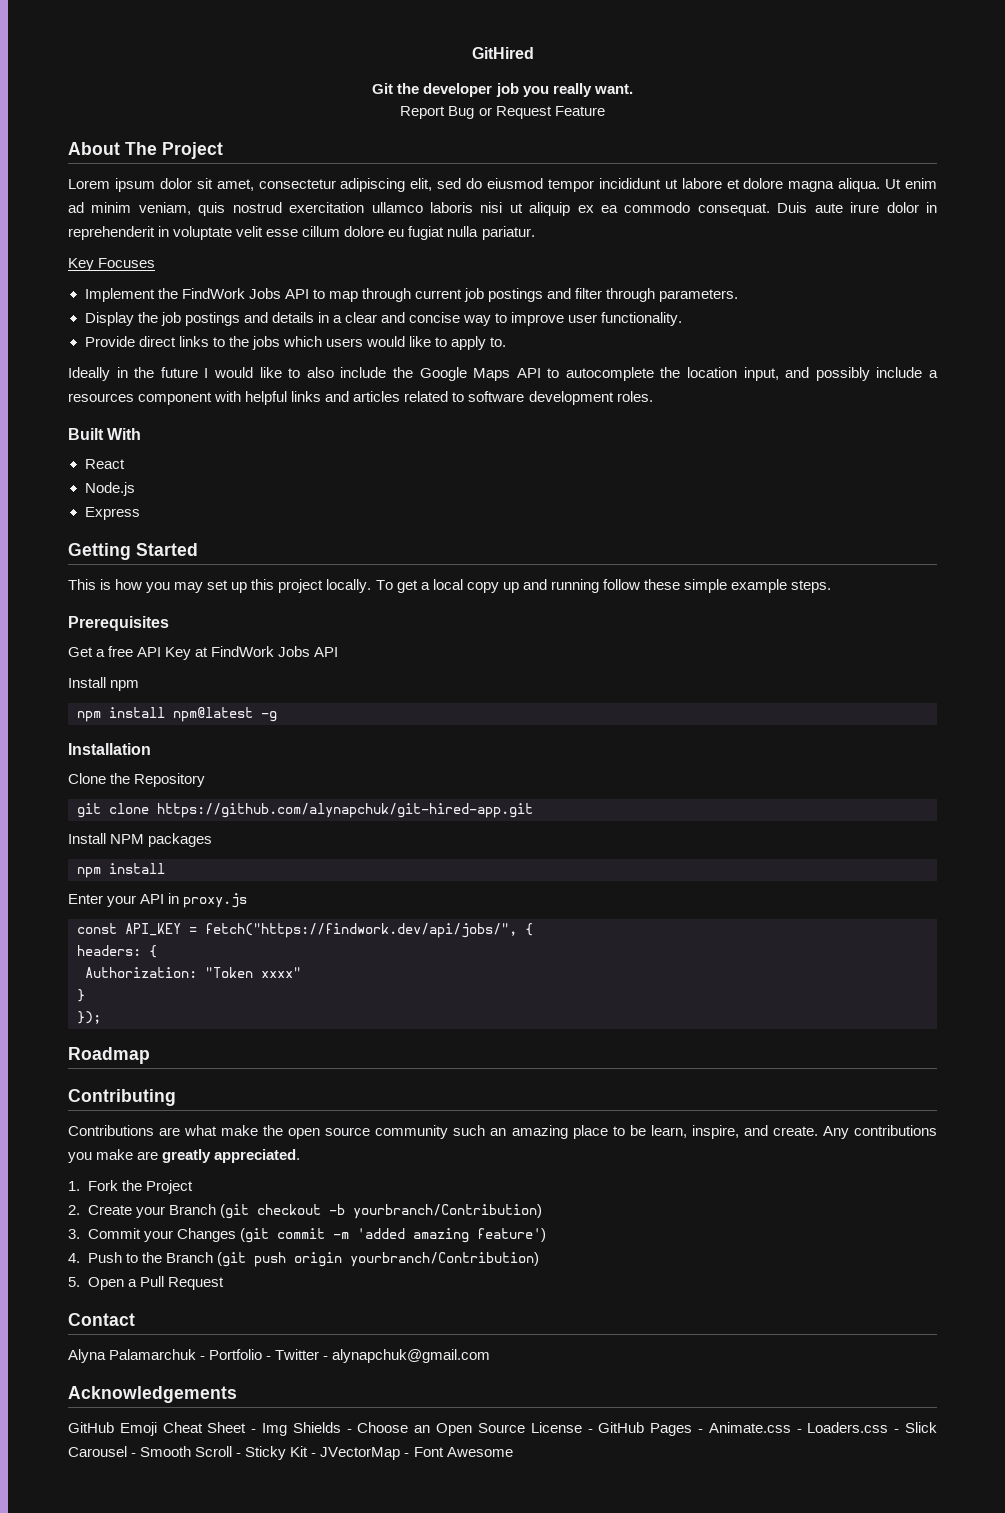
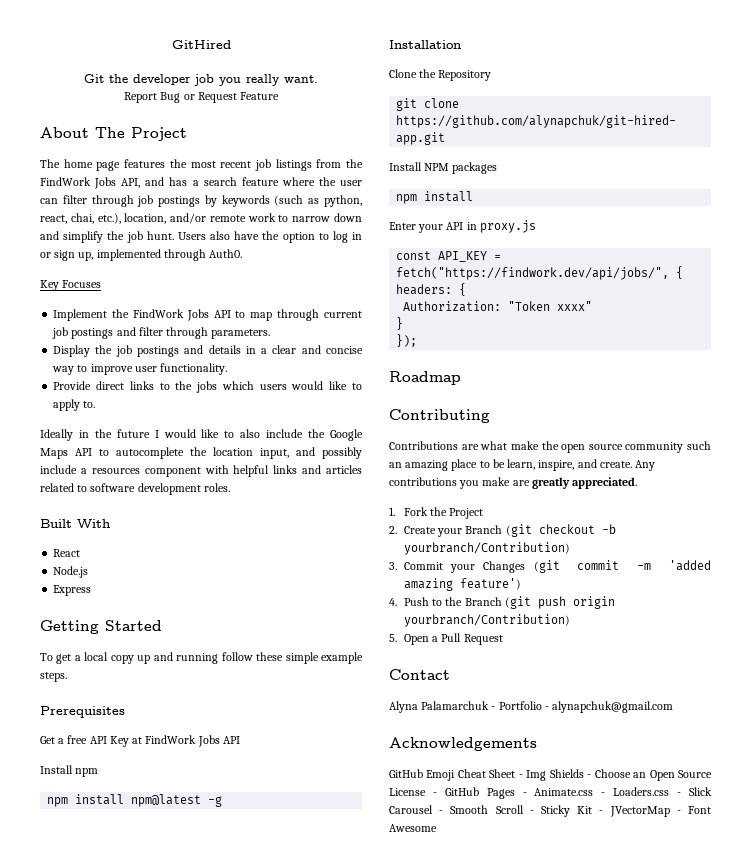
[68,178,937,192] [68,202,938,216] [68,226,535,240] Lorem ipsum dolor sit amet, consectetur adipiscing elit, sed do eiusmod tempor incididunt ut labore et dolore magna aliqua. Ut enim ad minim veniam, quis nostrud exercitation ullamco laboris nisi ut aliquip ex ea commodo consequat. Duis aute irure dolor in reprehenderit in voluptate velit esse cillum dolore eu fugiat nulla pariatur. -> [40,159,363,171] [40,177,362,189] [40,195,362,207] [40,213,362,224] [40,231,363,243] [40,249,243,261] The home page features the most recent job listings from the FindWork Jobs API, and has a search feature where the user can filter through job postings by keywords (such as python, react, chai, etc.), location, and/or remote work to narrow down and simplify the job hunt. Users also have the option to log in or sign up, implemented through Auth0.
[68,579,372,593] This is how you may set up this project locally. -> (162, 625) none
[275,1349,329,1360] Twitter - -> (549, 708) none

